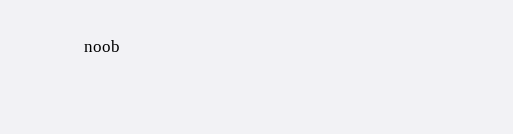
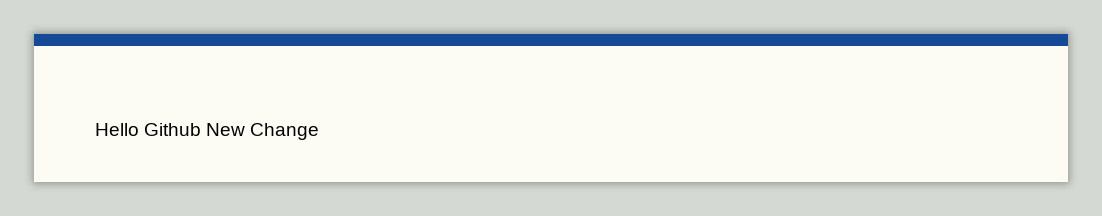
[84,40,120,52] noob -> [95,123,320,140] Hello Github New Change

